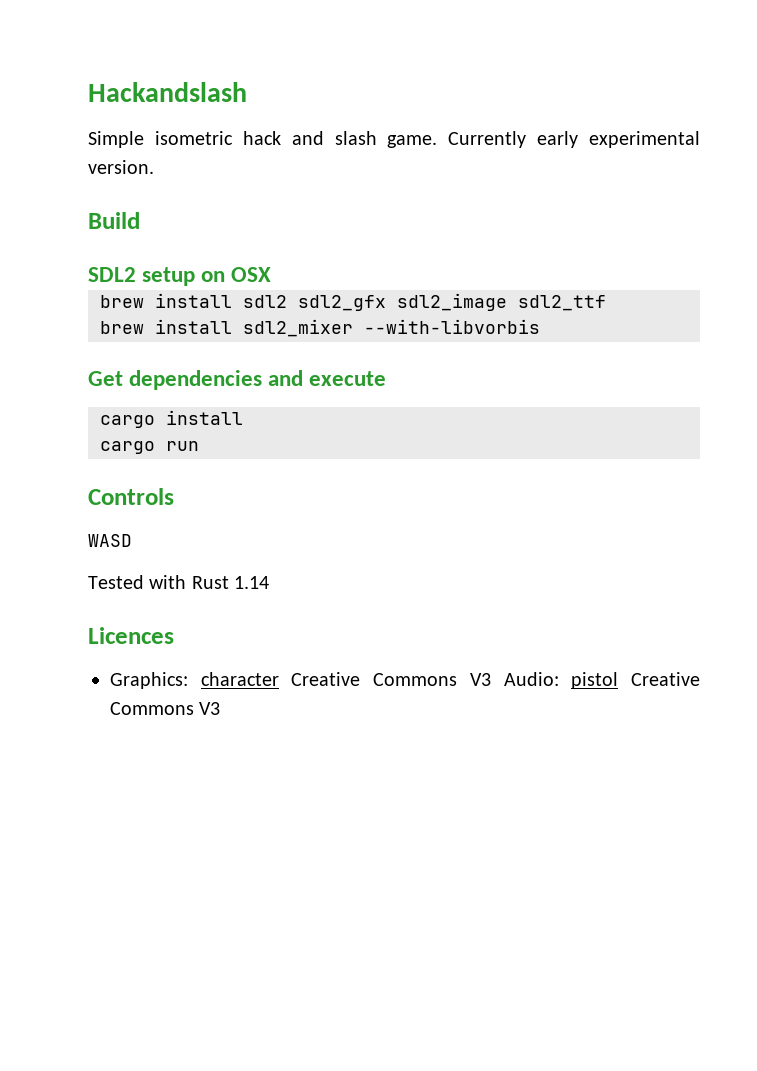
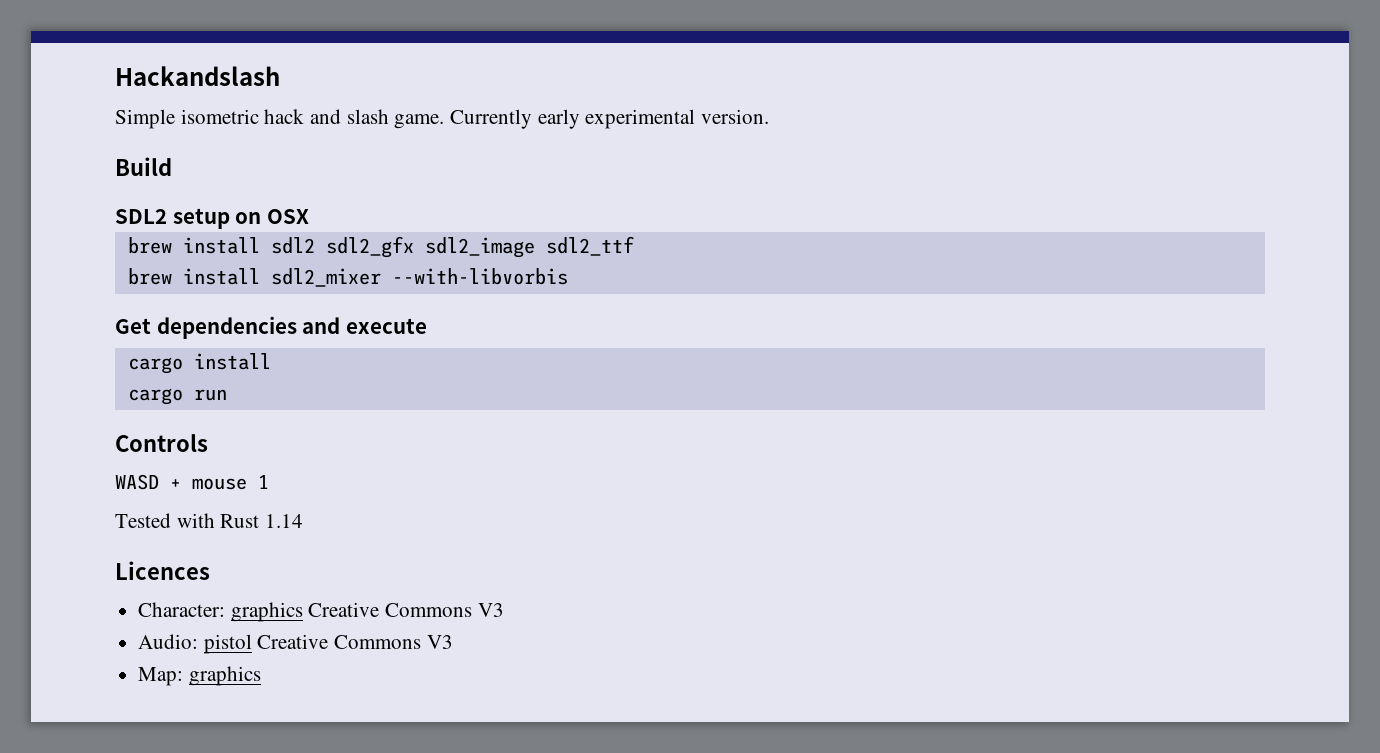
(132, 540) none -> [170,475,269,490] + mouse 1
[110,672,491,689] Graphics: character Creative Commons V3 -> [138,602,504,622] Character: graphics Creative Commons V3 //
(221, 708) none -> [138,666,261,686] // Map: graphics

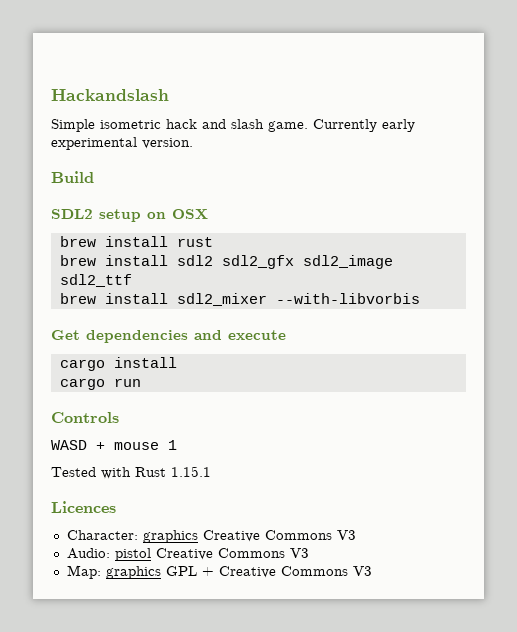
(309, 216) none -> [59,236,213,247] // brew install rust
[265,514,304,528] 1.14 -> [171,466,211,477] 1.15.1
(261, 676) none -> [165,566,372,578] GPL + Creative Commons V3

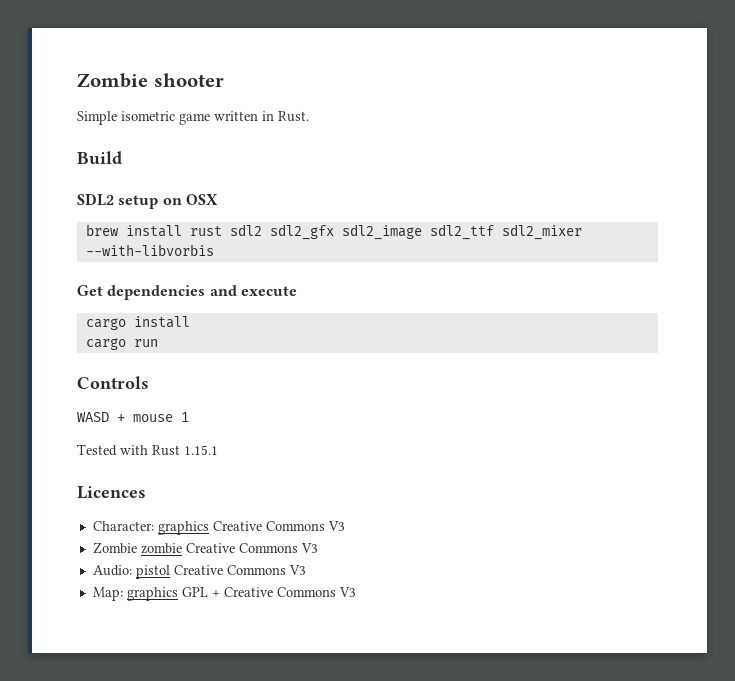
[51,89,169,101] Hackandslash -> [77,73,224,88] Zombie shooter
[166,119,415,132] [51,137,193,150] hack and slash game. Currently early experimental version. -> [179,111,309,125] game written in Rust.
[59,255,168,266] // brew install -> (222, 231) none
[59,293,168,304] // brew install -> (494, 232) none
(356, 535) none -> [92,542,318,554] // Zombie zombie Creative Commons V3

